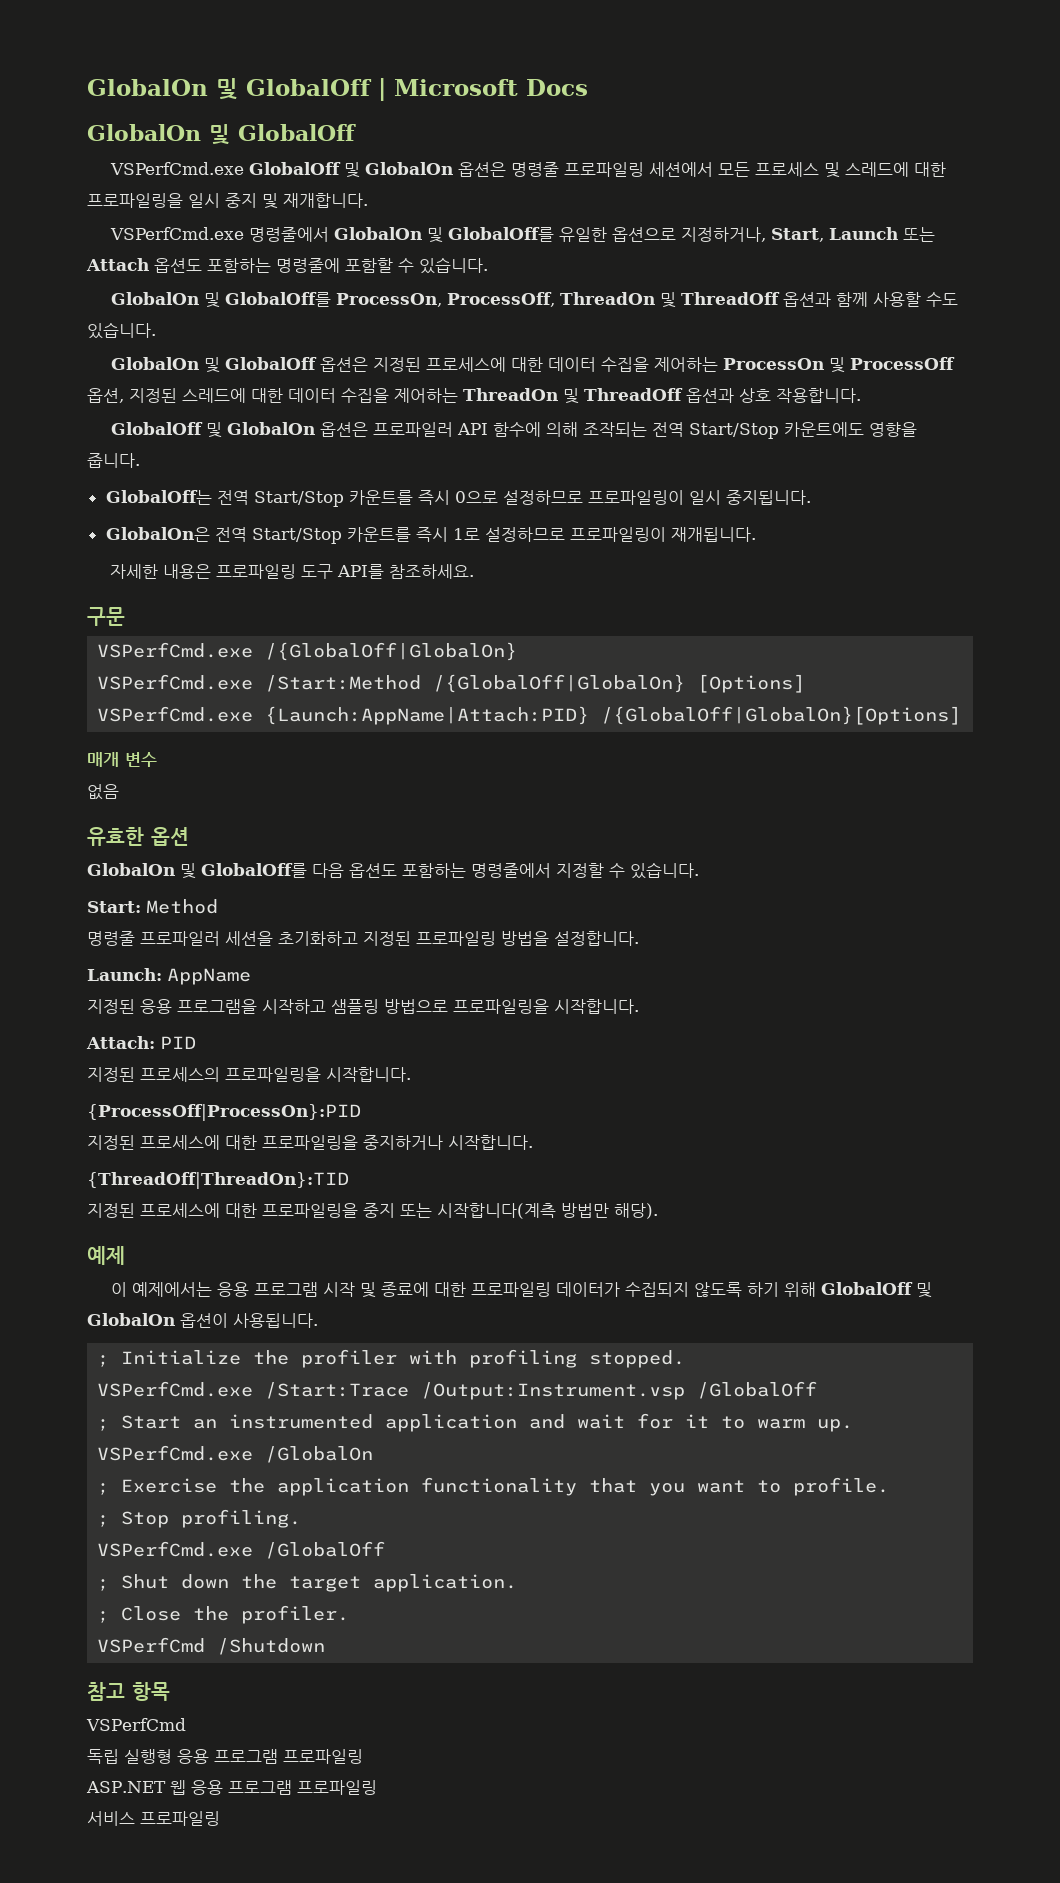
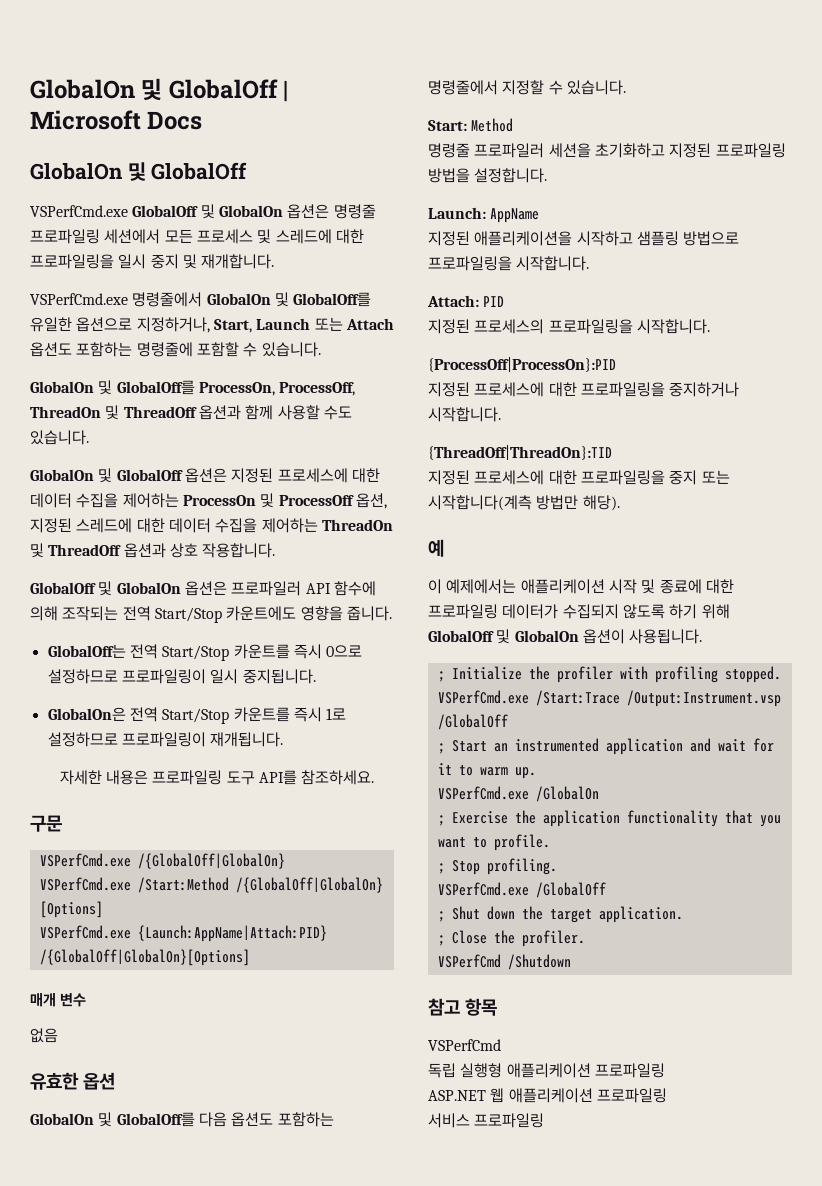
[140,999,257,1014] 응용 프로그램을 -> [474,231,573,246] 애플리케이션을
[87,1246,125,1265] 예제 -> [428,539,444,557] 예
[216,1282,318,1297] 응용 프로그램 -> [520,579,605,594] 애플리케이션
[177,1749,278,1764] 응용 프로그램 -> [506,1063,591,1078] 애플리케이션
[190,1780,292,1795] 응용 프로그램 -> [508,1088,593,1103] 애플리케이션

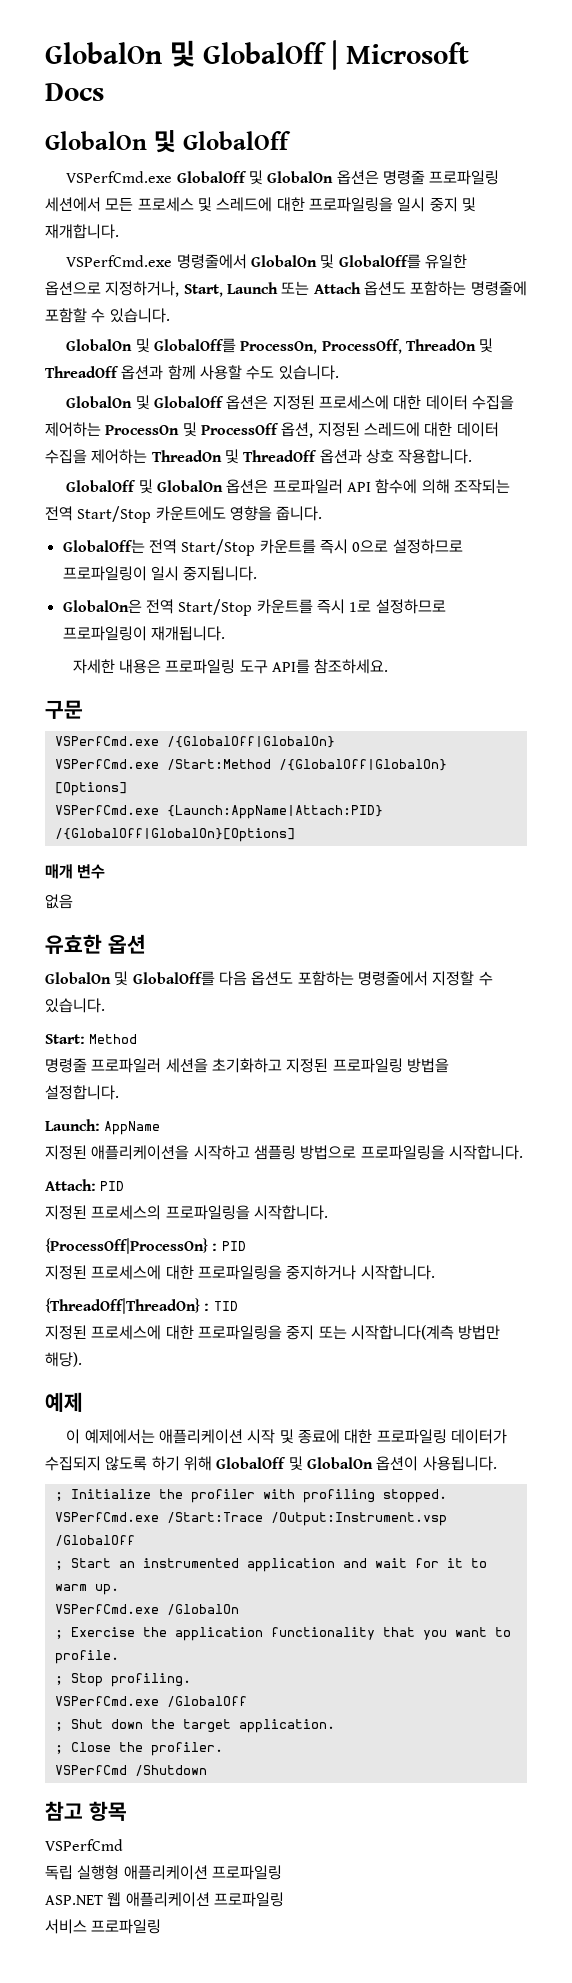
[428,357,616,372] {ProcessOff|ProcessOn}:PID -> [45,1238,246,1254] {ProcessOff|ProcessOn} : PID
[428,445,612,460] {ThreadOff|ThreadOn}:TID -> [45,1298,238,1314] {ThreadOff|ThreadOn} : TID
[428,539,444,557] 예 -> [45,1392,83,1412] 예제

